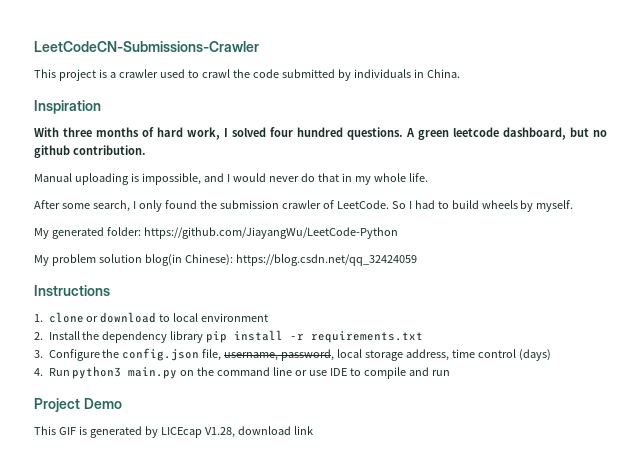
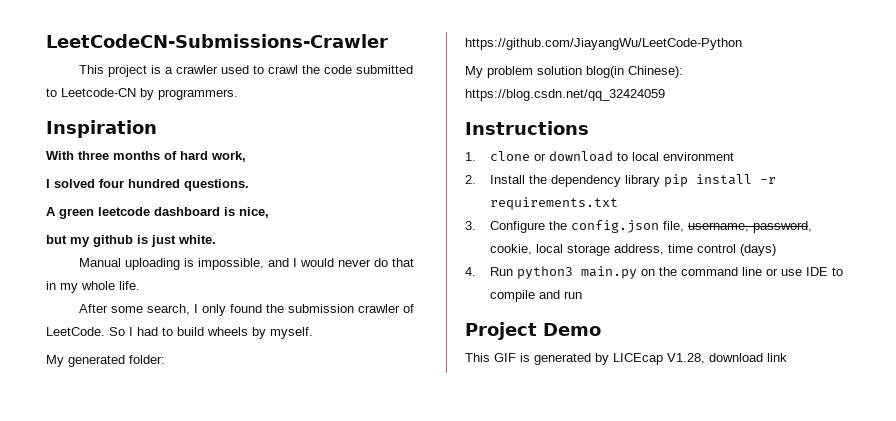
[337,69,460,81] by individuals in China. -> [46,88,238,100] to Leetcode-CN by programmers.
(220, 133) none -> (246, 156) //
(403, 133) none -> (249, 185) //
[503,127,607,140] [34,145,146,158] dashboard, but no github contribution. -> [154,207,269,218] [46,235,216,247] dashboard is nice, // but my github is just white.
(335, 355) none -> [490,244,533,255] cookie,

